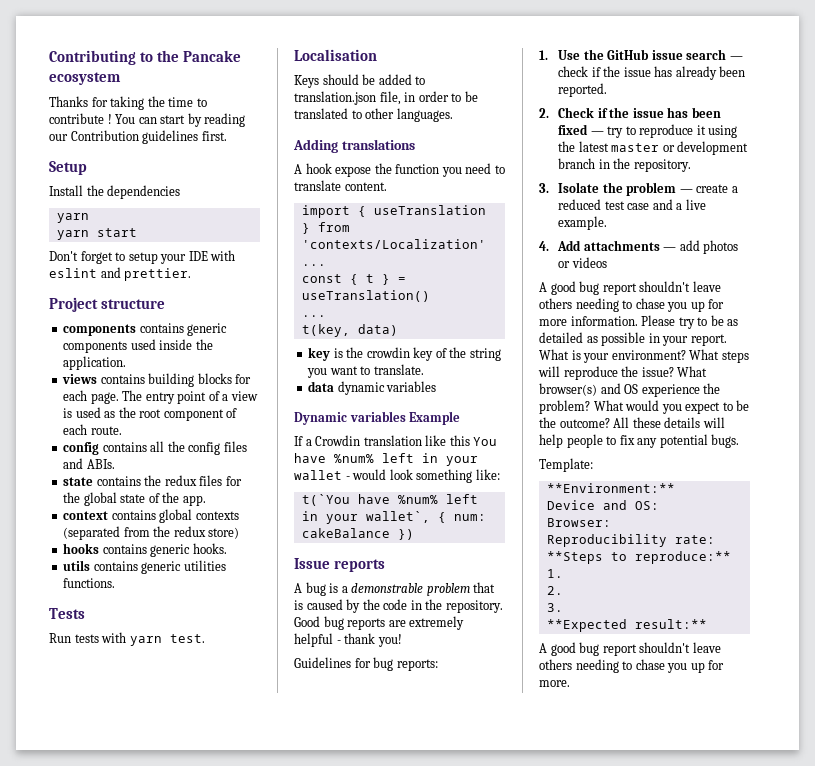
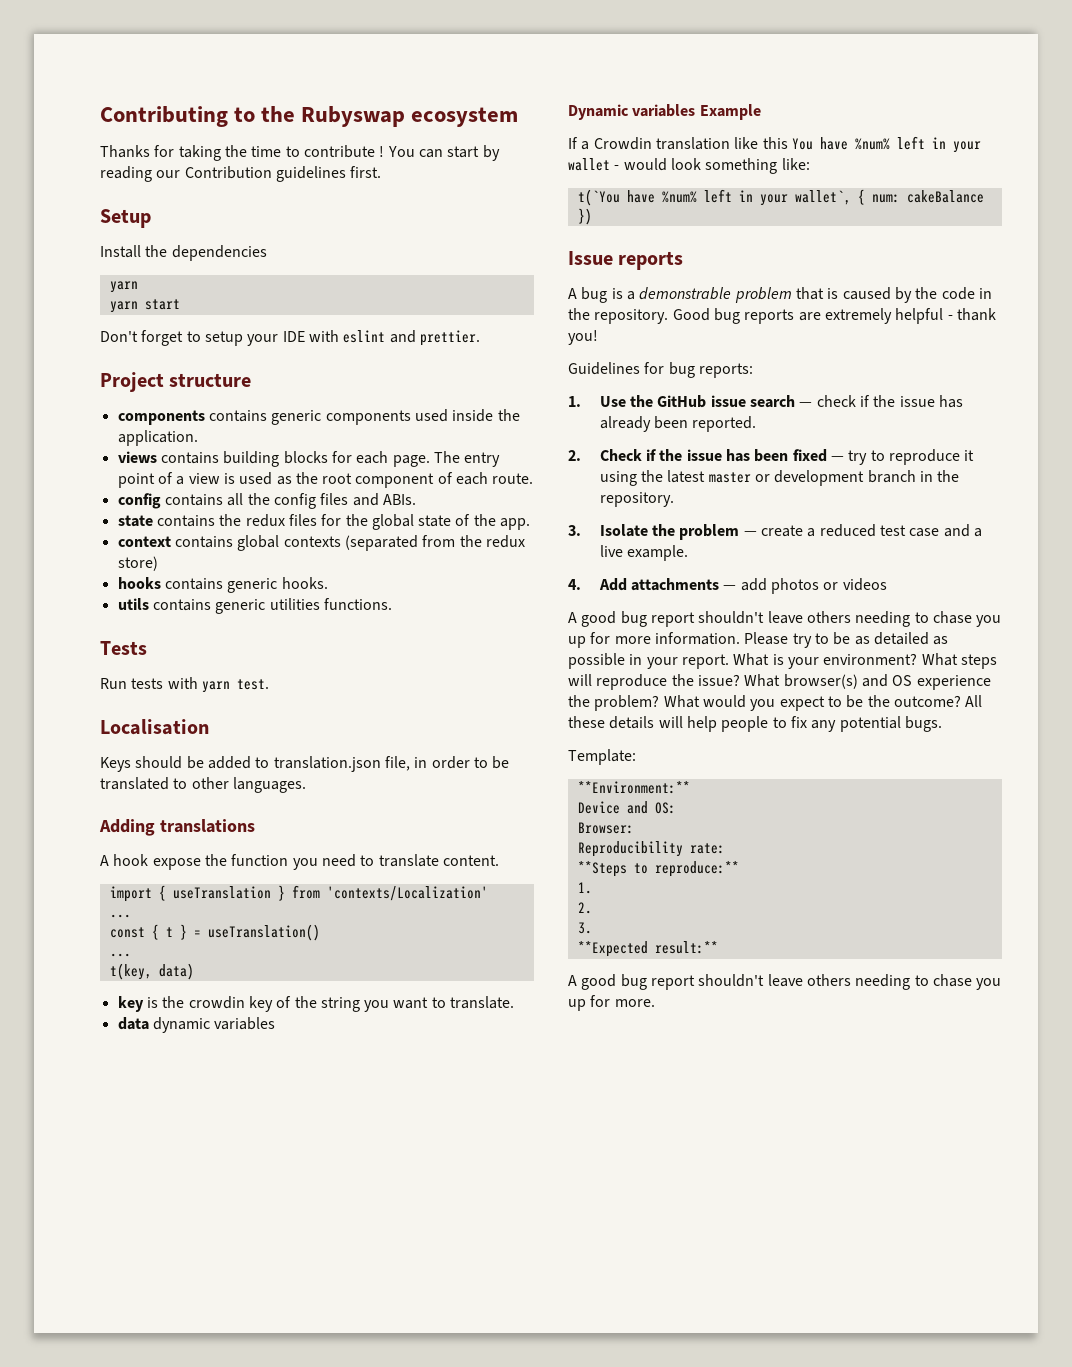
[183,50,242,62] Pancake -> [301,106,406,127] Rubyswap

